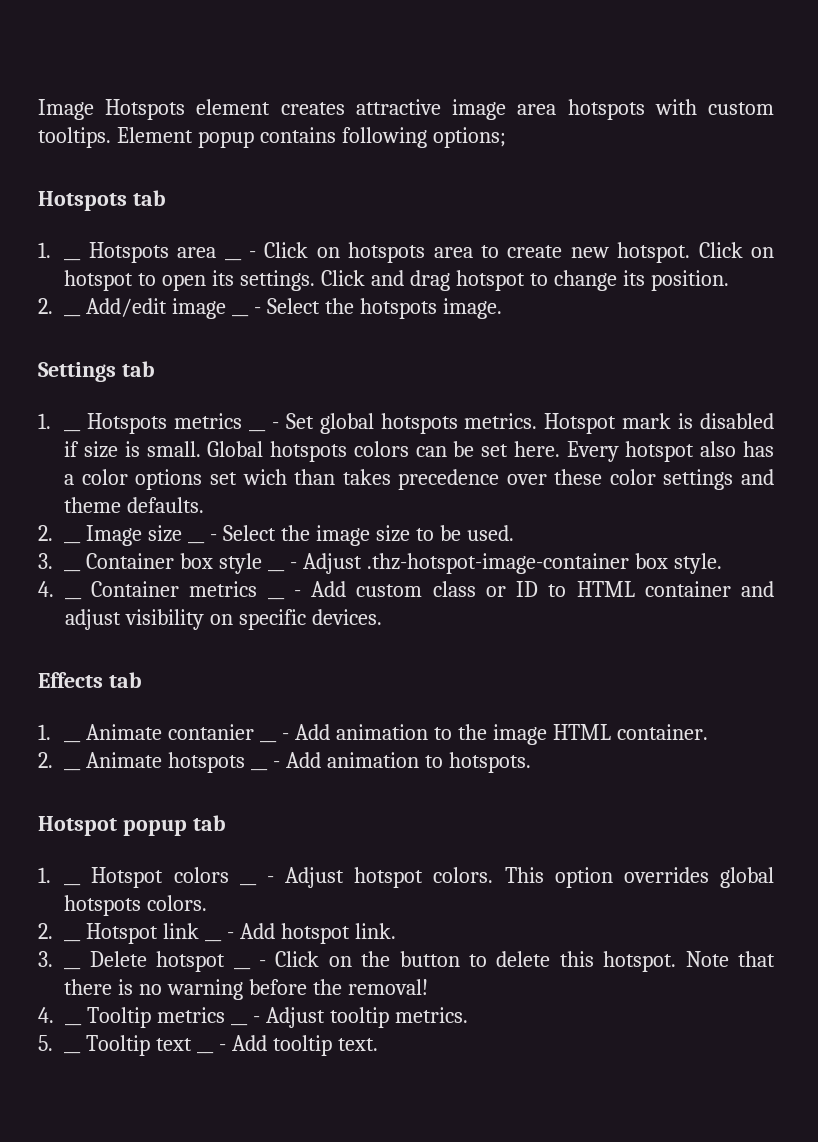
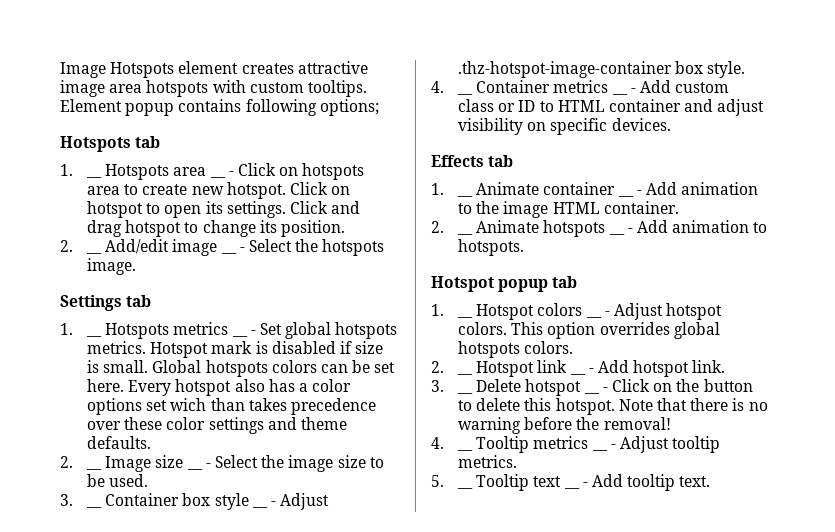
[168,724,255,740] contanier -> [543,182,616,195] container

